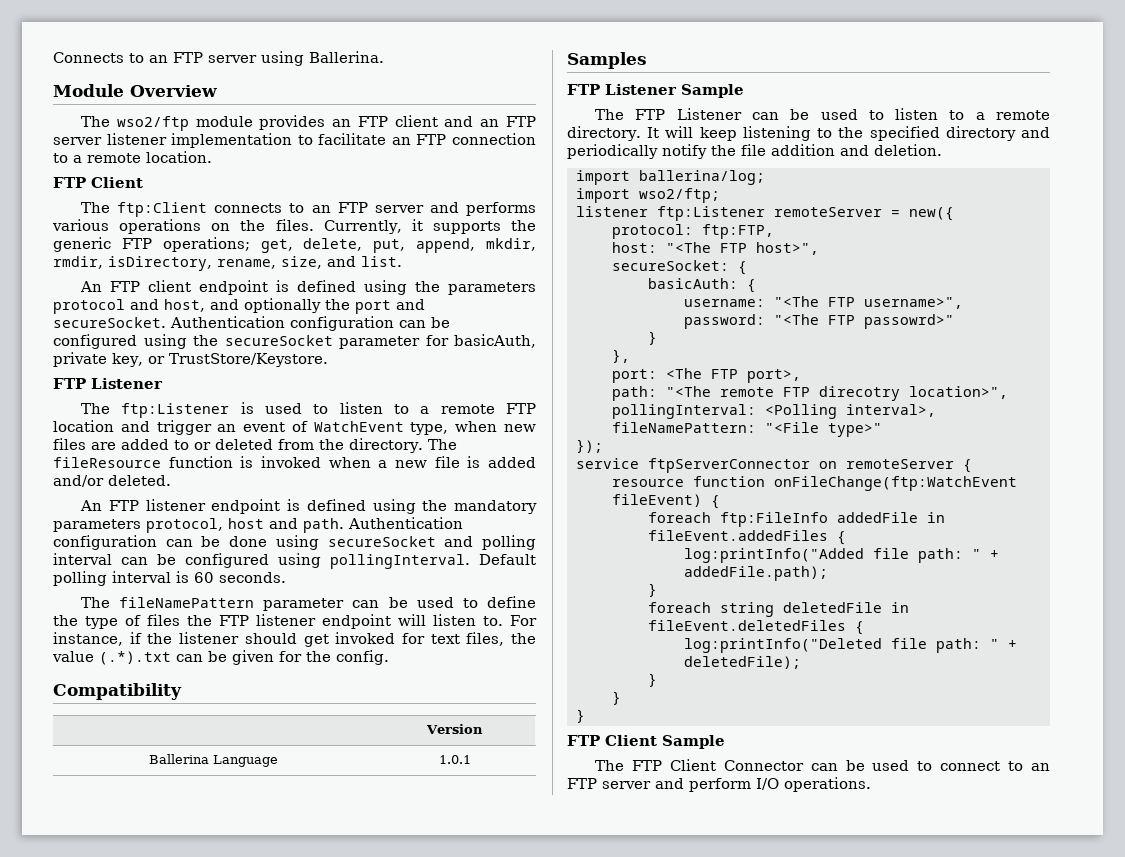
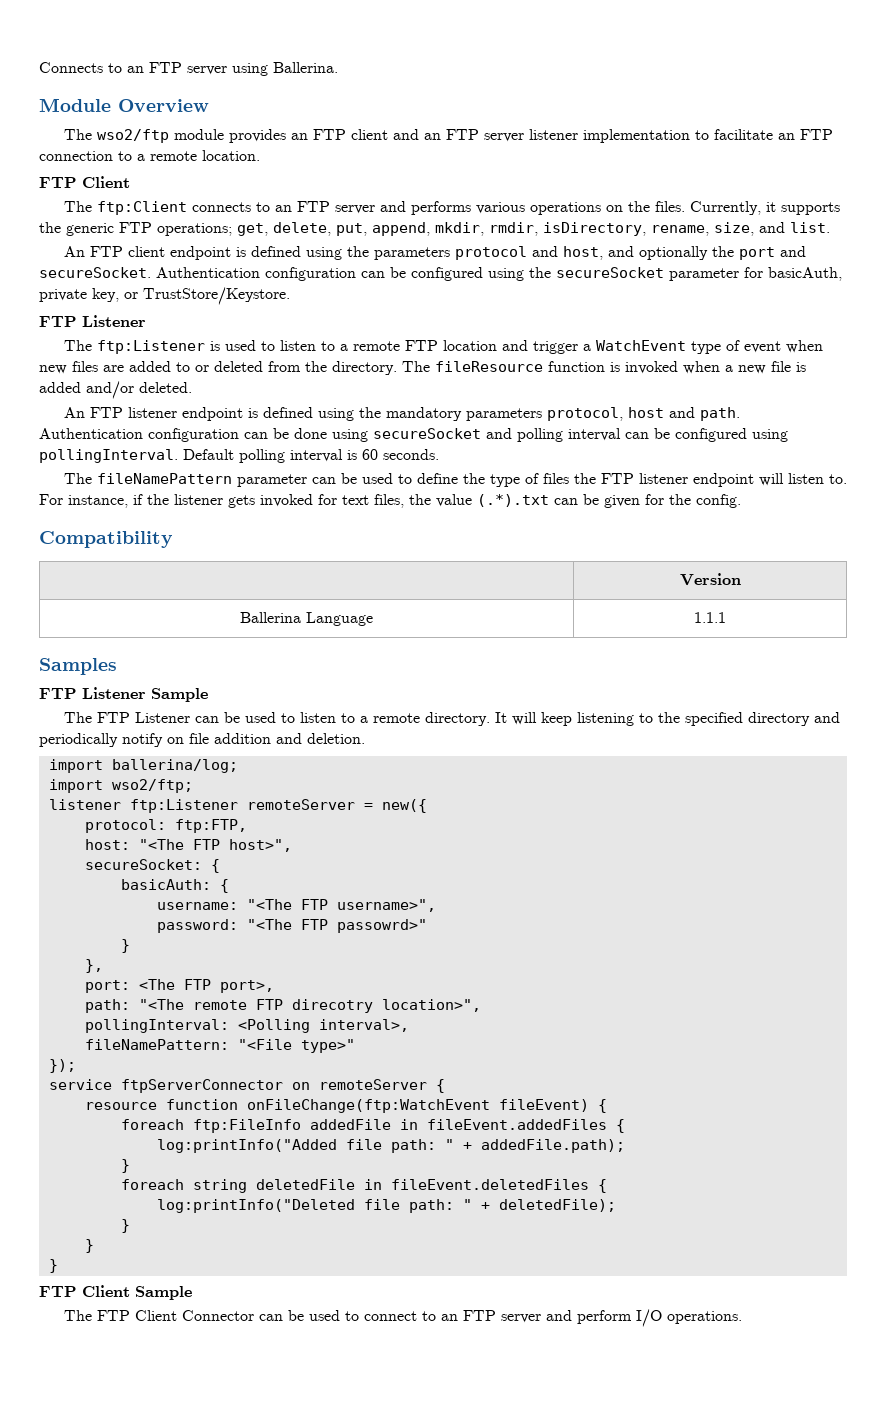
[217,421,449,435] an event of WatchEvent type, -> [582,340,781,354] a WatchEvent type of event
[244,633,329,647] should get -> [228,495,255,508] gets
[438,755,471,764] 1.0.1 -> [694,612,726,623] 1.1.1
[711,145,736,156] the -> [167,737,184,744] on

